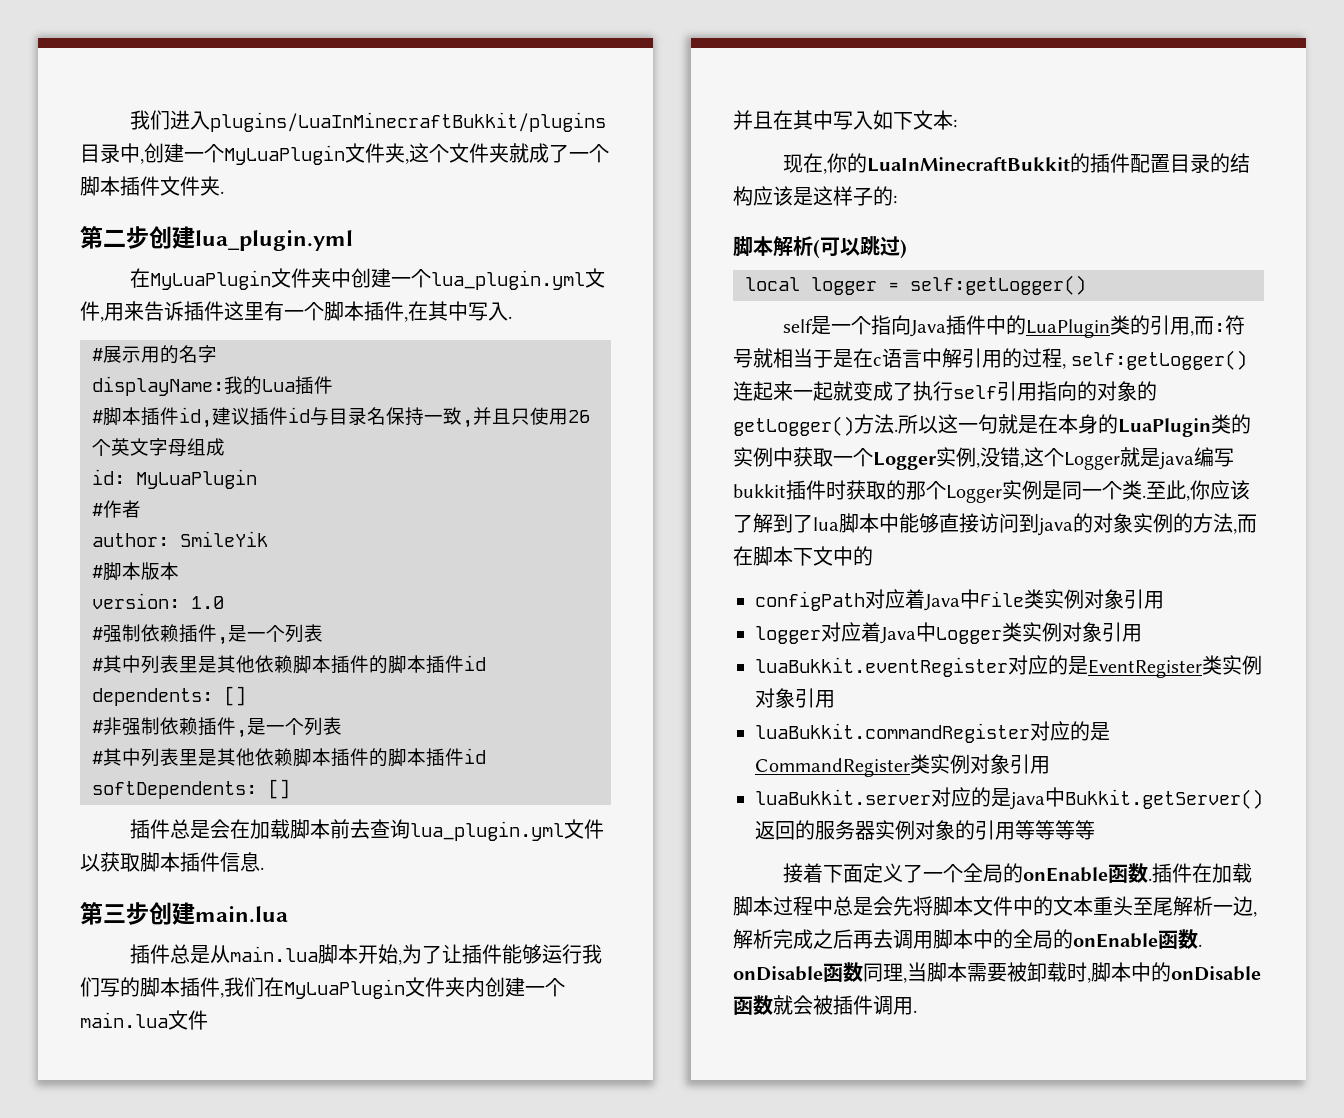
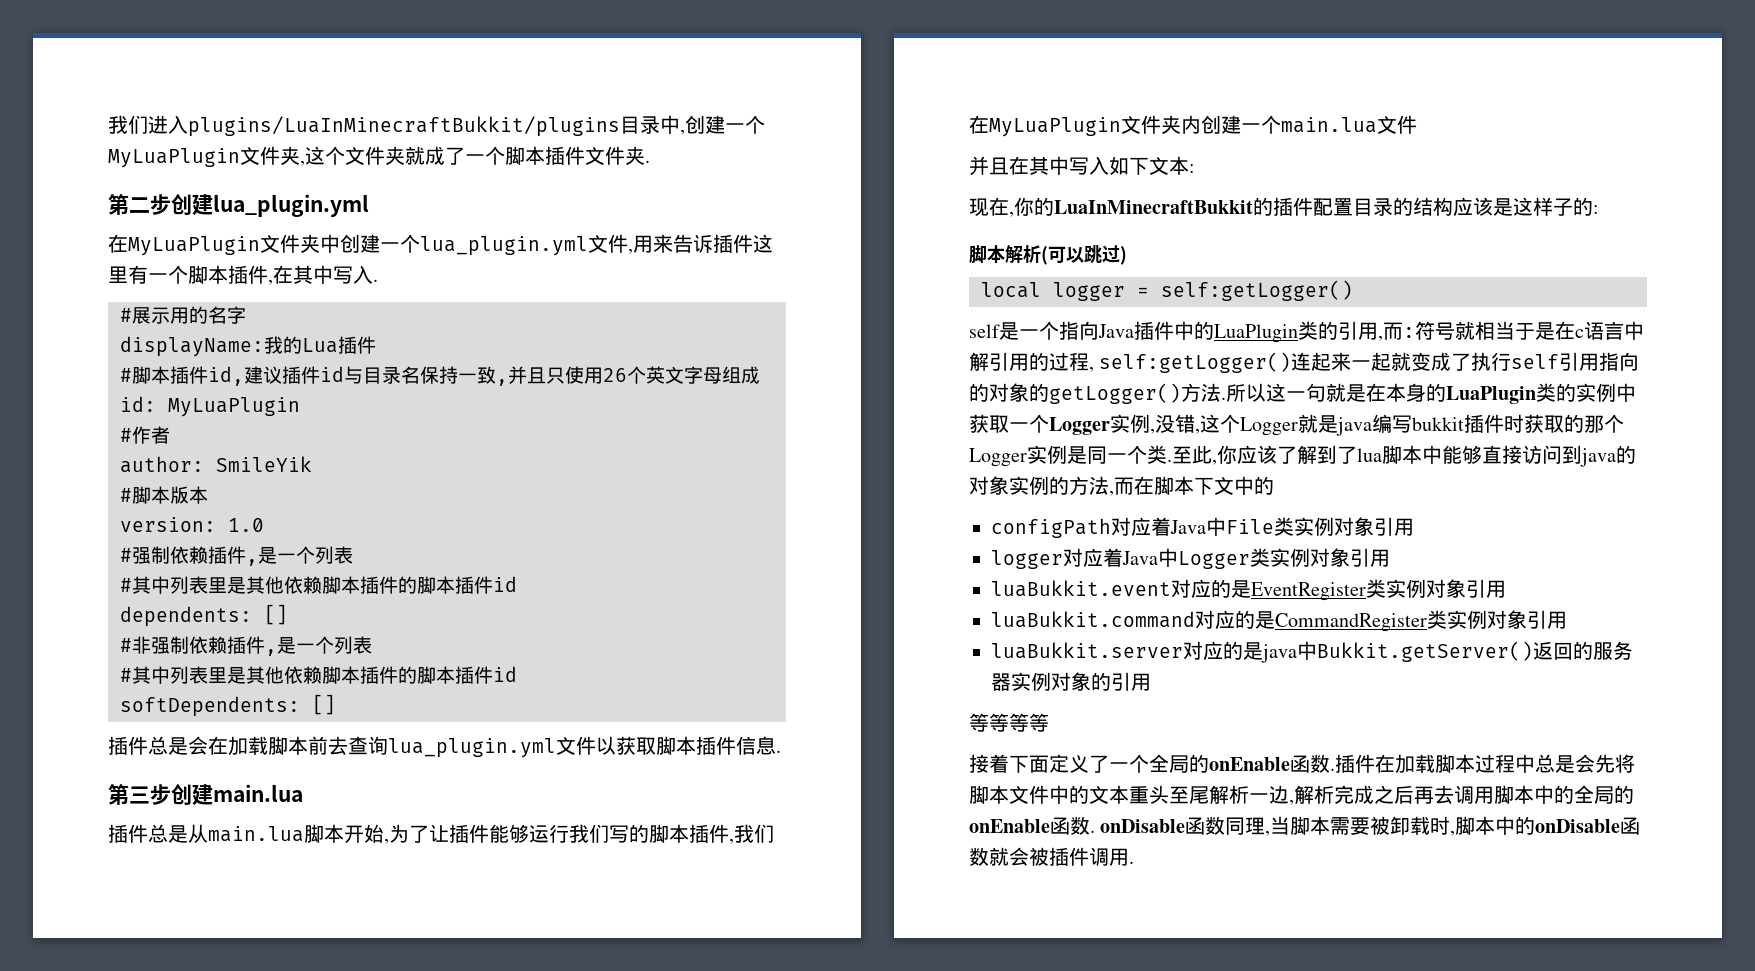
[755,657,1008,677] luaBukkit.eventRegister -> [991,580,1171,597] luaBukkit.event
[755,723,1030,743] luaBukkit.commandRegister -> [991,611,1195,628] luaBukkit.command
(1015, 831) none -> (1151, 682) //

